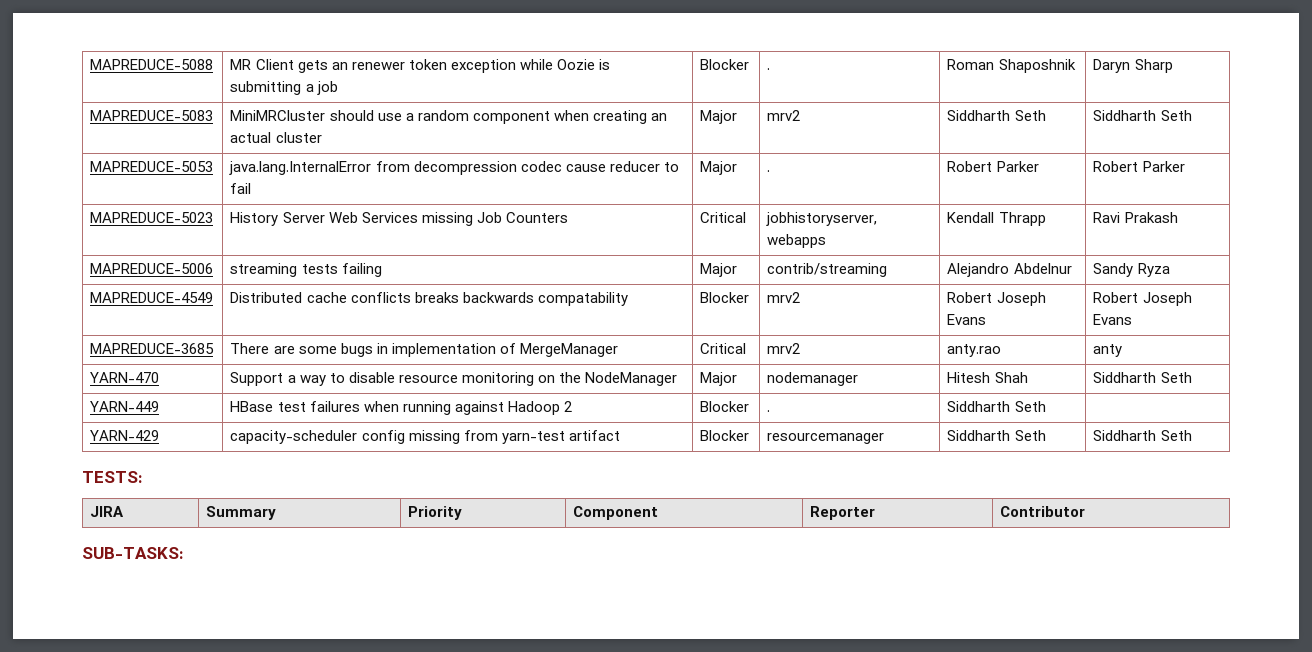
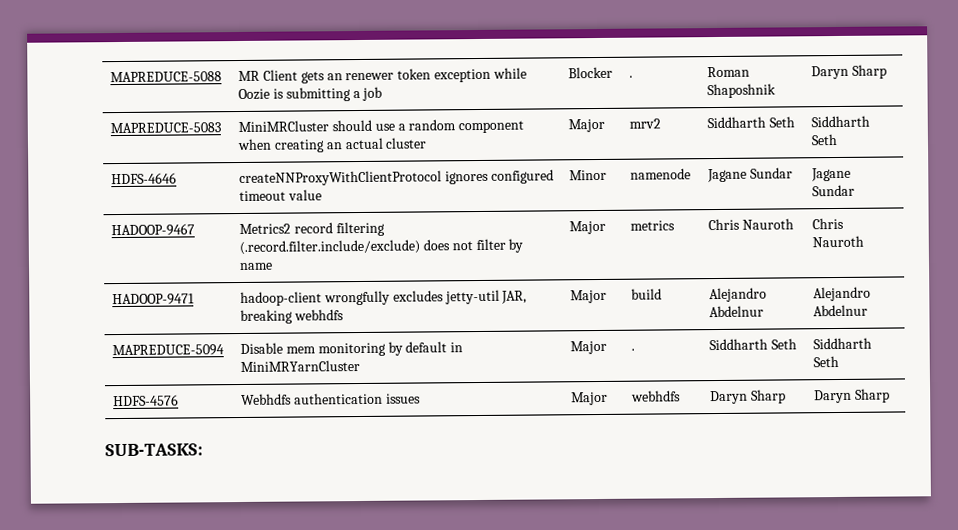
[90,161,214,172] [229,161,679,175] [230,183,252,194] [700,161,738,175] [767,170,771,172] [947,161,1039,172] [1093,161,1185,172] [90,212,214,223] [230,212,568,226] [700,212,747,223] [766,212,878,226] [767,234,827,248] [947,212,1046,226] [1093,212,1178,223] [90,263,214,274] [230,263,382,277] [700,263,738,277] [767,263,888,277] MAPREDUCE-5053 | java.lang.InternalError from decompression codec cause reducer to fail | Major | . | Robert Parker | Robert Parker // MAPREDUCE-5023 | History Server Web Services missing Job Counters | Critical | jobhistoryserver, webapps | Kendall Thrapp | Ravi Prakash // MAPREDUCE-5006 | streaming tests failing | Major | contrib/streaming -> [111,172,178,185] [239,169,554,187] [239,189,322,202] [569,169,608,181] [630,168,692,180] [707,167,793,183] [811,167,852,182] [812,184,856,197] [111,223,196,237] [239,221,385,237] [239,238,524,256] [239,262,274,271] [569,220,607,235] [630,220,676,231] [708,218,794,231] [812,217,845,230] [812,235,865,248] [112,293,196,306] [240,289,528,307] [240,309,344,325] [570,289,608,304] [631,288,663,300] HDFS-4646 | createNNProxyWithClientProtocol ignores configured timeout value | Minor | namenode | Jagane Sundar | Jagane Sundar // HADOOP-9467 | Metrics2 record filtering (.record.filter.include/exclude) does not filter by name | Major | metrics | Chris Nauroth | Chris Nauroth // HADOOP-9471 | hadoop-client wrongfully excludes jetty-util JAR, breaking webhdfs | Major | build
[1093,263,1170,277] [90,292,214,303] [230,292,628,306] [700,292,750,303] [767,292,801,303] [947,292,1046,306] [947,314,987,325] [1093,292,1192,306] [1093,314,1133,325] [90,343,215,354] [230,343,618,357] [700,343,747,354] [767,343,801,354] [947,344,1002,357] [1093,344,1123,357] [90,372,160,383] [230,372,677,386] [700,372,738,386] [767,372,859,386] [947,372,1028,383] [1093,372,1192,383] [90,401,160,412] [230,401,572,415] [700,401,750,412] [767,410,771,412] [947,401,1046,412] [90,430,160,441] [230,430,620,444] [700,430,750,441] [767,433,885,444] [947,430,1046,441] [1093,430,1192,441] [82,471,143,483] [90,506,125,517] [206,506,277,520] [408,506,463,520] [573,506,659,520] [810,506,876,520] [1000,506,1086,517] Sandy Ryza // MAPREDUCE-4549 | Distributed cache conflicts breaks backwards compatability | Blocker | mrv2 | Robert Joseph Evans | Robert Joseph Evans // MAPREDUCE-3685 | There are some bugs in implementation of MergeManager | Critical | mrv2 | anty.rao | anty // YARN-470 | Support a way to disable resource monitoring on the NodeManager | Major | nodemanager | Hitesh Shah | Siddharth Seth // YARN-449 | HBase test failures when running against Hadoop 2 | Blocker | . | Siddharth Seth | // YARN-429 | capacity-scheduler config missing from yarn-test artifact | Blocker | resourcemanager | Siddharth Seth | Siddharth Seth // TESTS: // JIRA | Summary | Priority | Component | Reporter | Contributor -> [813,286,872,302] [813,304,869,317] [112,344,225,357] [240,341,464,357] [240,359,361,372] [570,340,608,355] [631,348,636,351] [709,338,797,351] [813,337,873,350] [813,355,840,368] [113,394,180,407] [241,392,421,405] [571,391,609,406] [631,390,682,402] [710,389,786,405] [814,388,890,404] Alejandro Abdelnur // MAPREDUCE-5094 | Disable mem monitoring by default in MiniMRYarnCluster | Major | . | Siddharth Seth | Siddharth Seth // HDFS-4576 | Webhdfs authentication issues | Major | webhdfs | Daryn Sharp | Daryn Sharp

